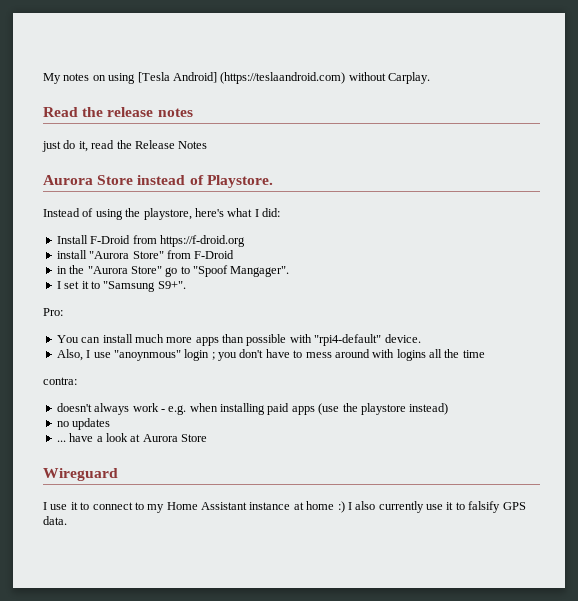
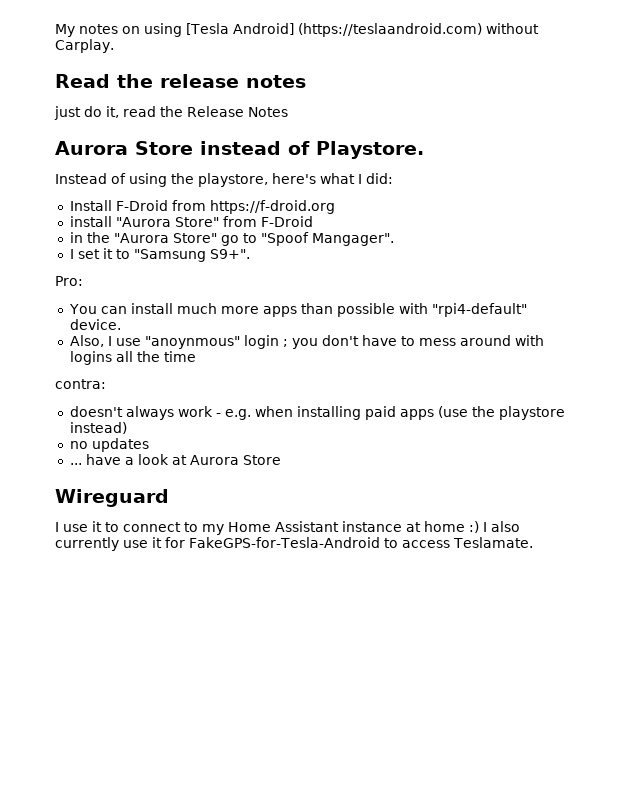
[455,501,526,513] [43,516,67,525] to falsify GPS data. -> [165,537,533,548] for FakeGPS-for-Tesla-Android to access Teslamate.

